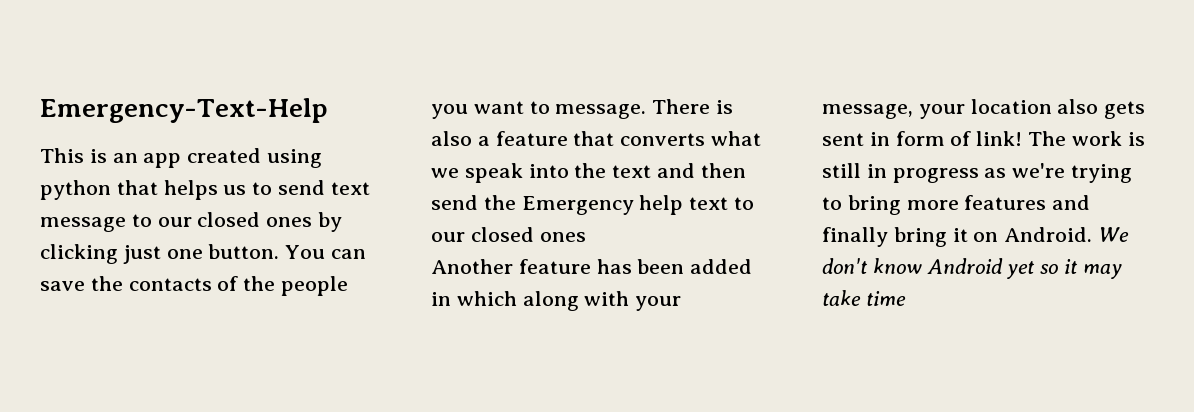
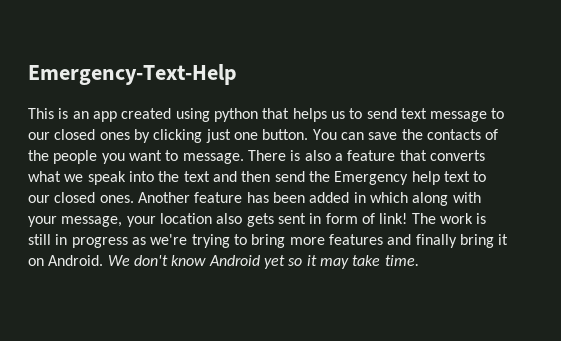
[539,232,586,242] ones // -> [99,195,134,203] ones.
[865,291,906,306] time -> [384,255,419,266] time.

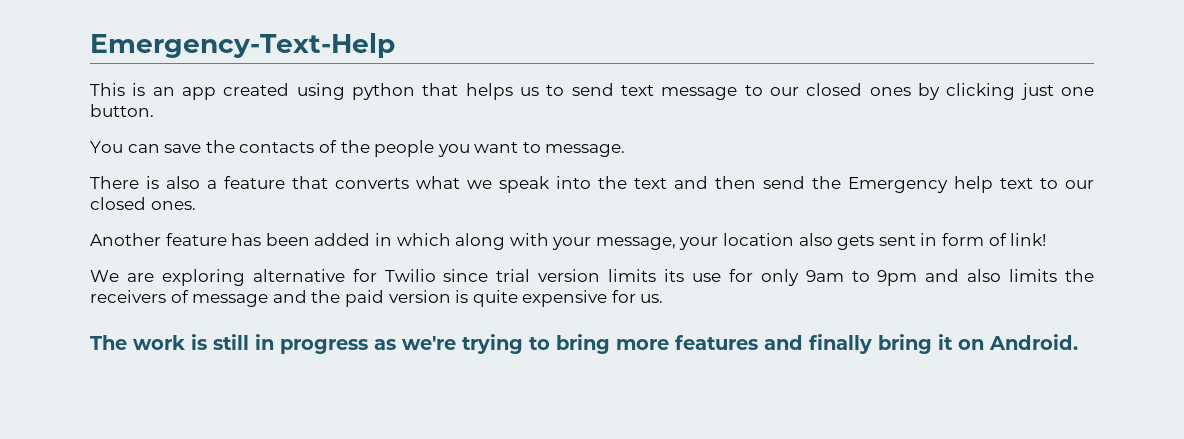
(309, 134) none -> (154, 110) //
(244, 158) none -> (626, 150) //
(134, 199) none -> (196, 205) //
(408, 218) none -> [90,269,1094,286] [90,290,664,307] // We are exploring alternative for Twilio since trial version limits its use for only 9am to 9pm and also limits the receivers of message and the paid version is quite expensive for us. //
[107,255,419,269] We don't know Android yet so it may take time. -> (1078, 342) none

